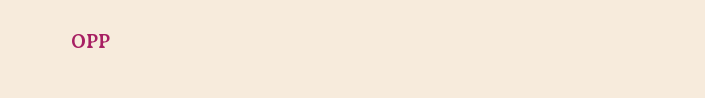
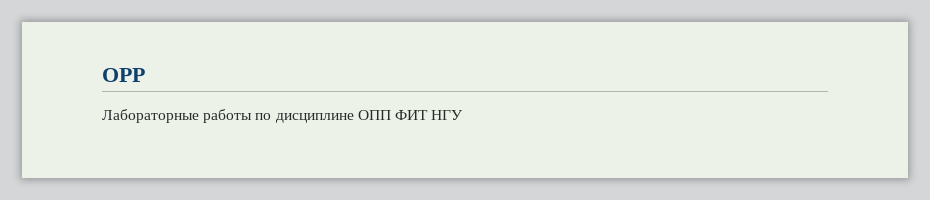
(110, 41) none -> [102,109,463,123] // Лабораторные работы по дисциплине ОПП ФИТ НГУ

